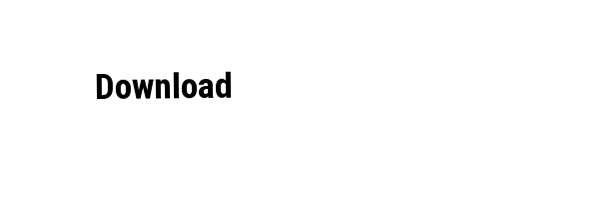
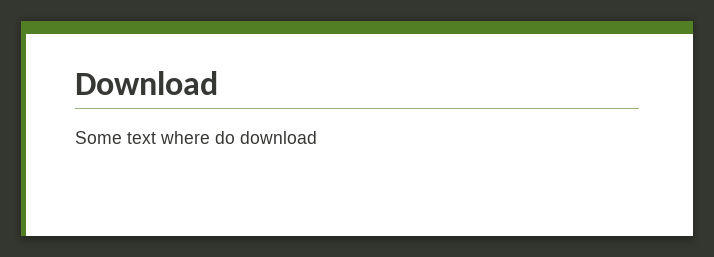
(233, 85) none -> [75,131,317,144] // Some text where do download

